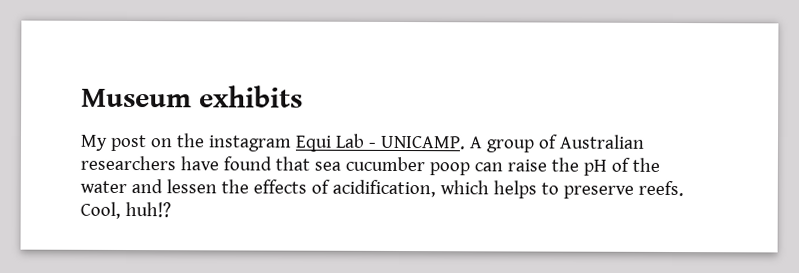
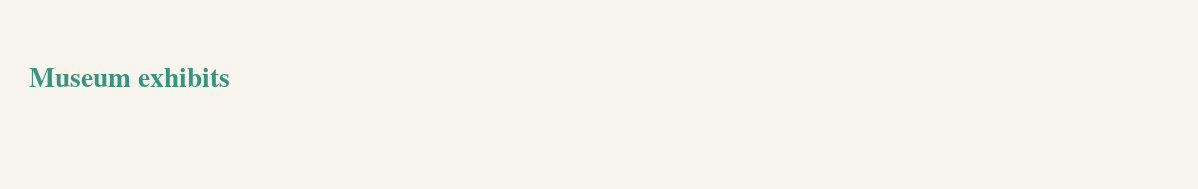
[80,133,645,153] [80,155,660,176] [80,179,684,199] [80,201,171,219] // My post on the instagram Equi Lab - UNICAMP. A group of Australian researchers have found that sea cucumber poop can raise the pH of the water and lessen the effects of acidification, which helps to preserve reefs. Cool, huh!? -> (231, 77) none

